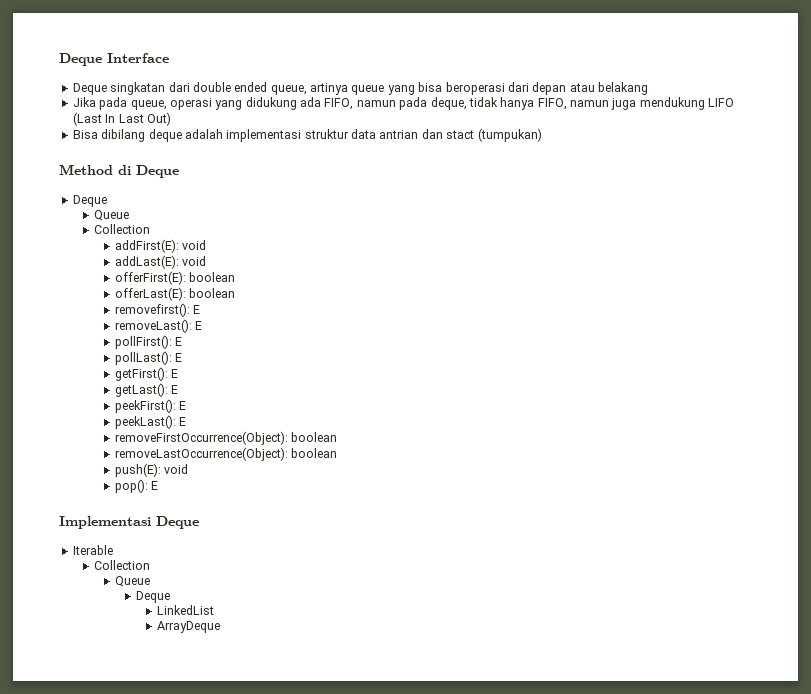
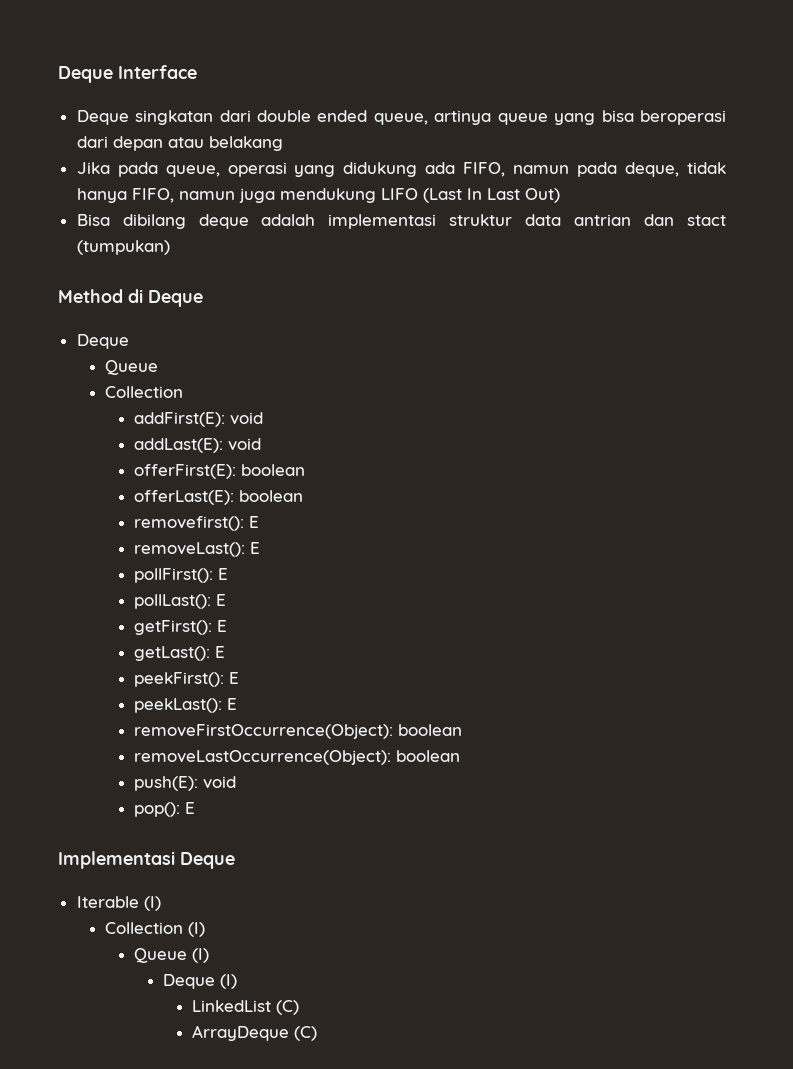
[93,560,150,570] [114,576,150,587] [136,591,171,603] // Collection // Queue // Deque -> [143,896,161,911] [105,922,206,937] [134,948,210,963] [163,974,238,989] (I) // Collection (I) // Queue (I) // Deque (I)
(215, 610) none -> [275,1000,299,1015] (C)
(221, 627) none -> [293,1026,317,1041] (C)

